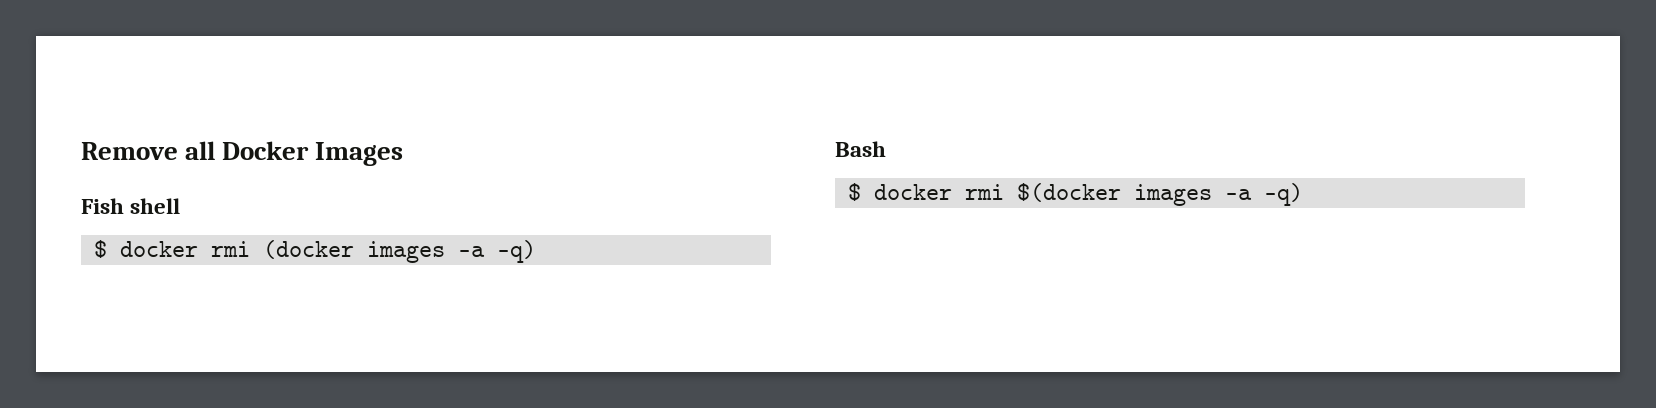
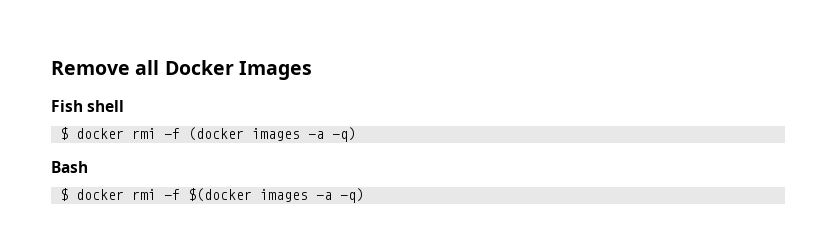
(251, 249) none -> [163,128,180,139] -f
(1005, 192) none -> [163,189,180,200] -f

